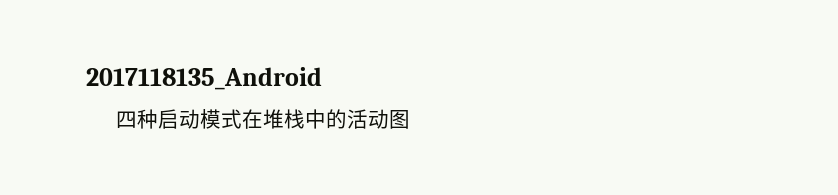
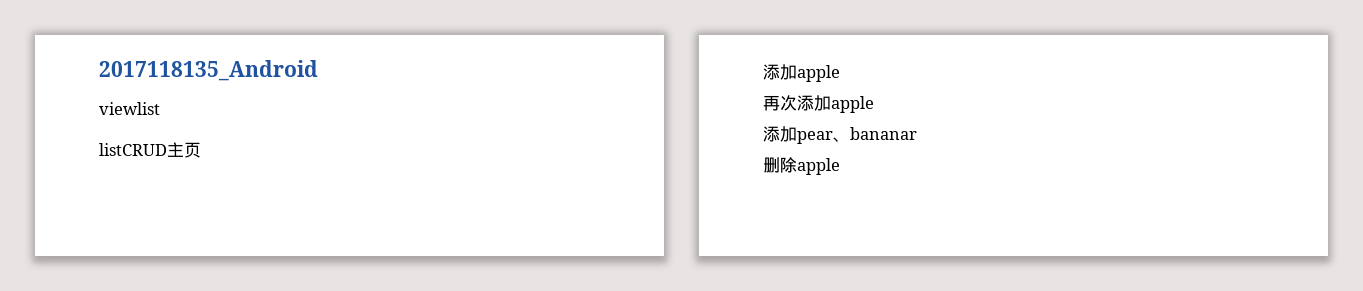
[116,109,411,129] 四种启动模式在堆栈中的活动图 -> [99,102,160,115] [99,142,201,158] [763,64,840,82] [763,95,874,113] [763,126,917,144] [763,157,840,175] viewlist // listCRUD主页 // 添加apple // 再次添加apple // 添加pear、bananar // 删除apple

